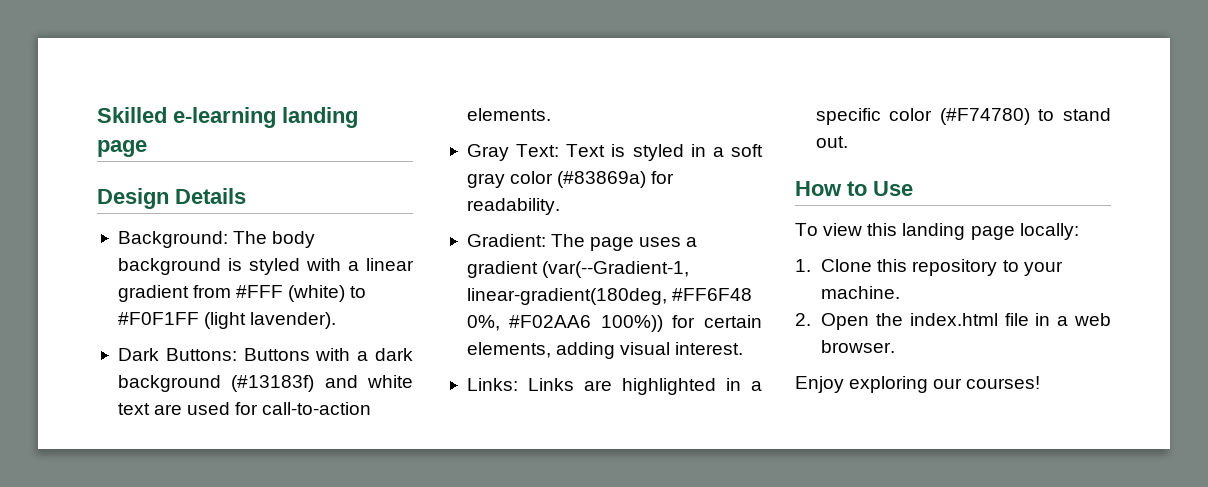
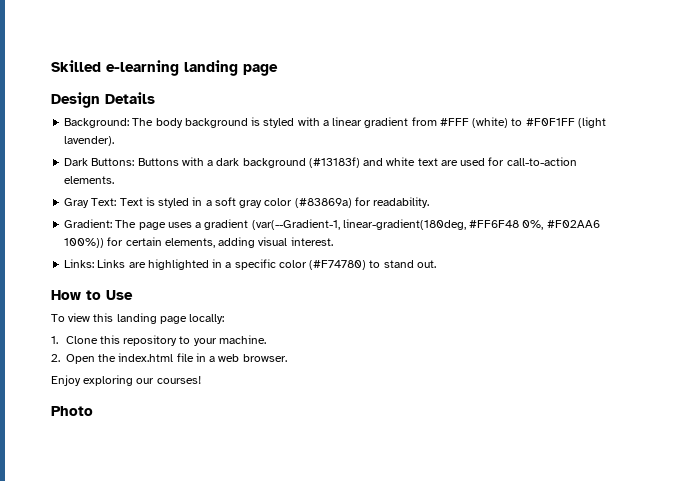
(1041, 382) none -> [51,406,93,416] // Photo

